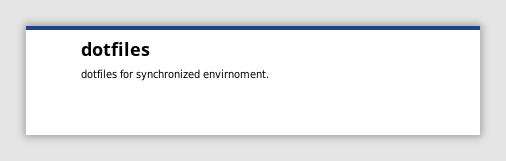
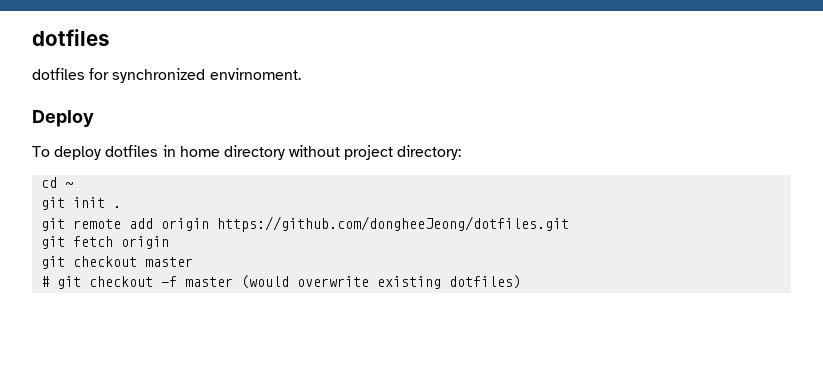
(269, 74) none -> [32,110,94,127] [32,145,462,160] [41,177,74,188] [41,197,122,210] [41,216,570,232] [41,236,170,249] [41,256,194,269] [41,275,522,289] // Deploy // To deploy dotfiles in home directory without project directory: // cd ~ // git init . // git remote add origin https://github.com/dongheeJeong/dotfiles.git // git fetch origin // git checkout master // # git checkout -f master (would overwrite existing dotfiles)

